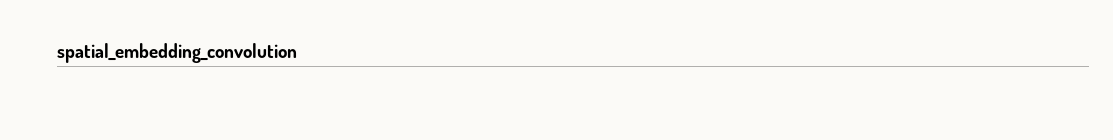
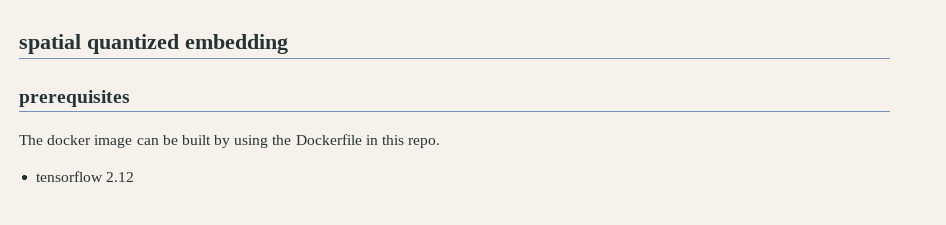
[57,43,297,63] spatial_embedding_convolution -> [19,34,288,54] [19,90,130,107] [19,134,441,148] [36,171,135,182] spatial quantized embedding // prerequisites // The docker image can be built by using the Dockerfile in this repo. // tensorflow 2.12

